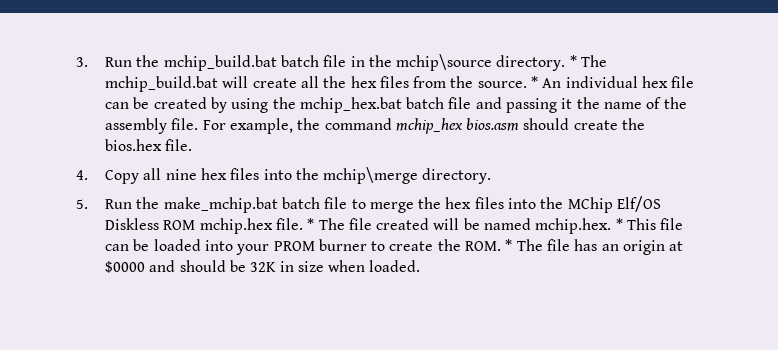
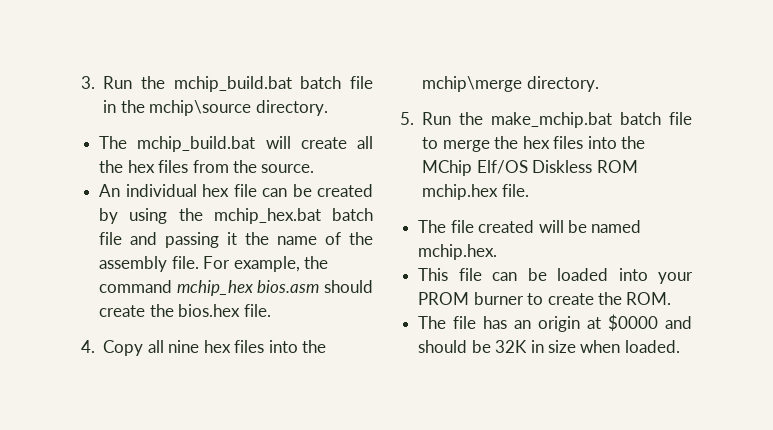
[569,55,577,67] * -> (328, 108) //
[531,76,539,88] * -> (315, 168) //
[307,218,315,230] * -> (529, 190) //
[615,218,623,230] * -> (498, 252) //
[505,239,513,251] * -> (672, 298) //

